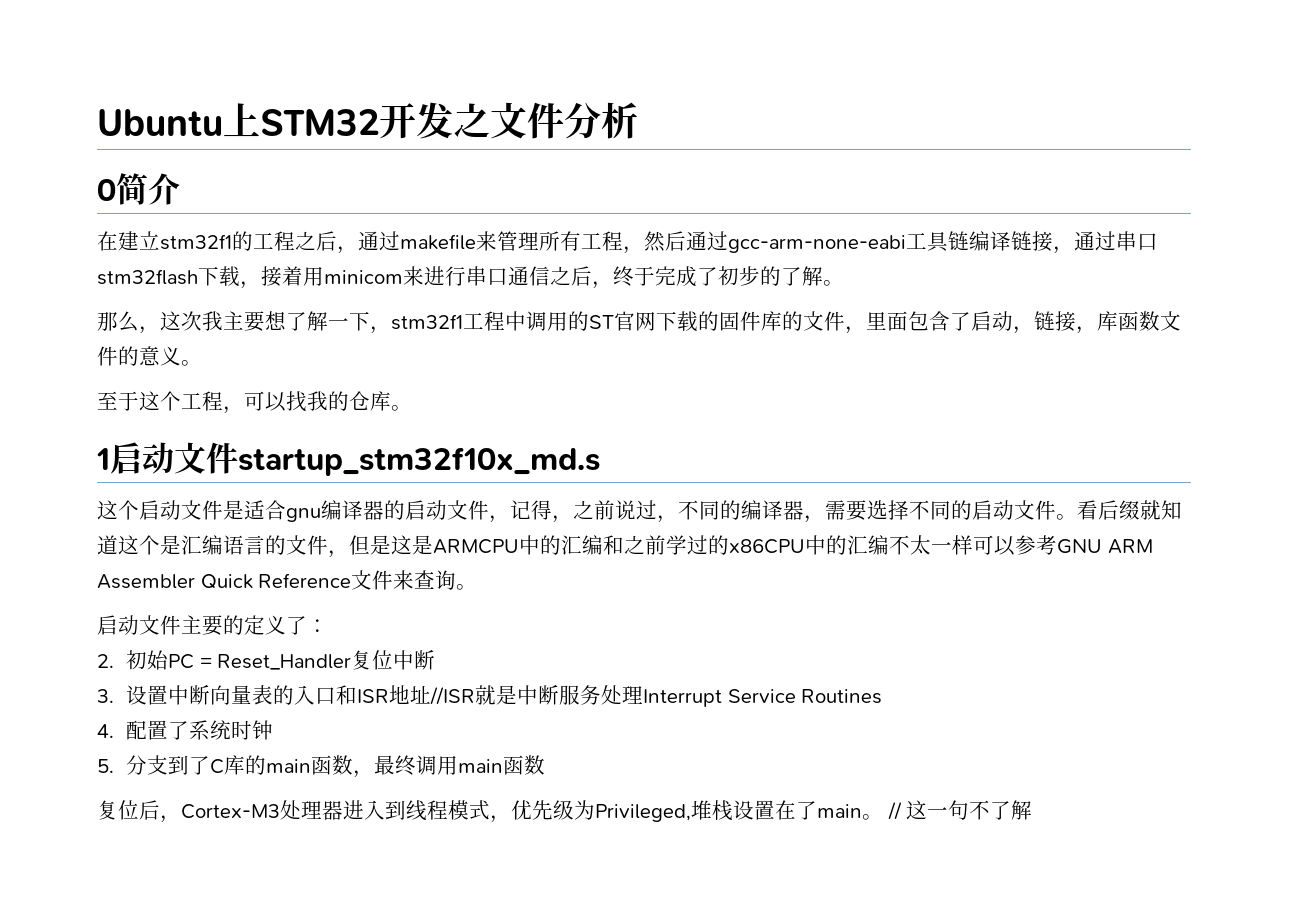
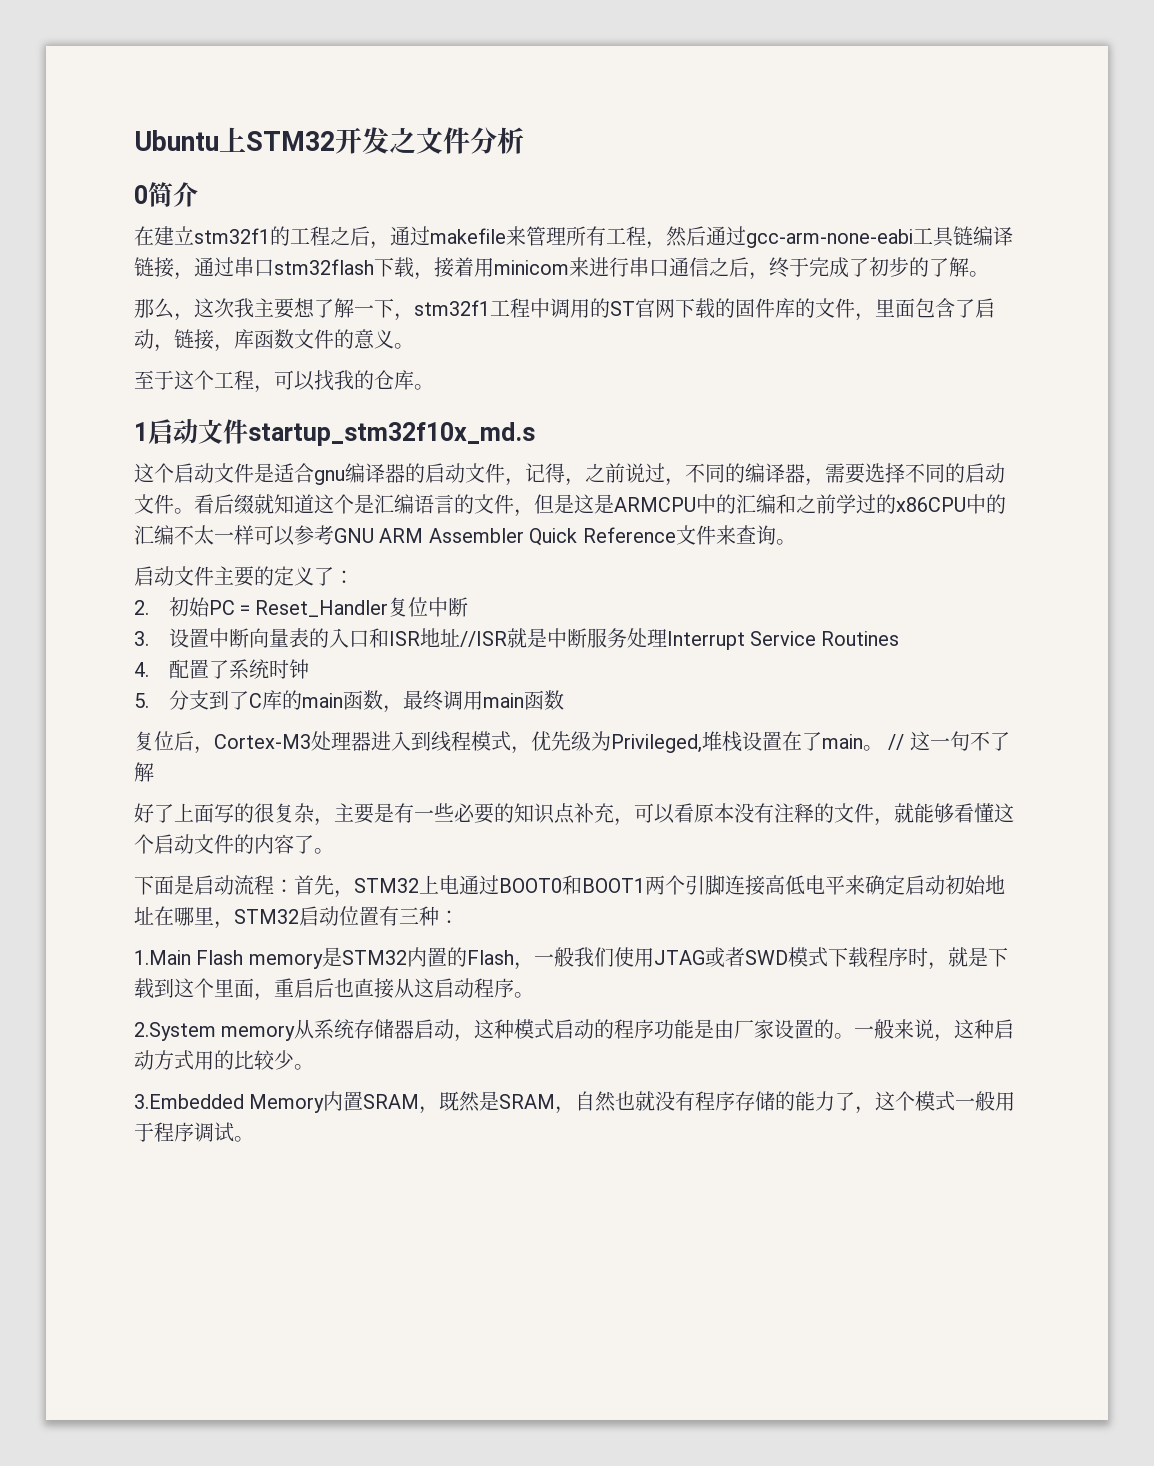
(1033, 810) none -> [134,803,1014,826] [134,834,334,854] [134,875,1005,898] [134,906,459,929] [134,947,1008,970] [134,978,534,1001] [134,1019,1015,1042] [134,1050,314,1070] [134,1091,1016,1114] [134,1122,254,1142] // 好了上面写的很复杂，主要是有一些必要的知识点补充，可以看原本没有注释的文件，就能够看懂这个启动文件的内容了。 // 下面是启动流程：首先，STM32上电通过BOOT0和BOOT1两个引脚连接高低电平来确定启动初始地址在哪里，STM32启动位置有三种： // 1.Main Flash memory是STM32内置的Flash，一般我们使用JTAG或者SWD模式下载程序时，就是下载到这个里面，重启后也直接从这启动程序。 // 2.System memory从系统存储器启动，这种模式启动的程序功能是由厂家设置的。一般来说，这种启动方式用的比较少。 // 3.Embedded Memory内置SRAM，既然是SRAM，自然也就没有程序存储的能力了，这个模式一般用于程序调试。

